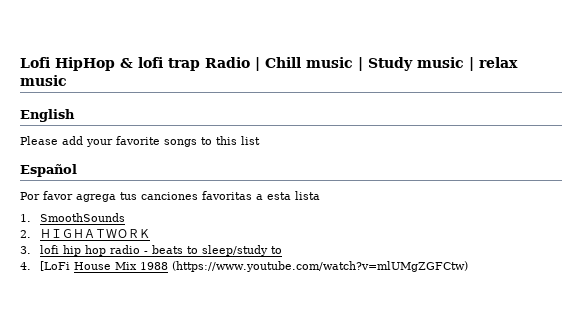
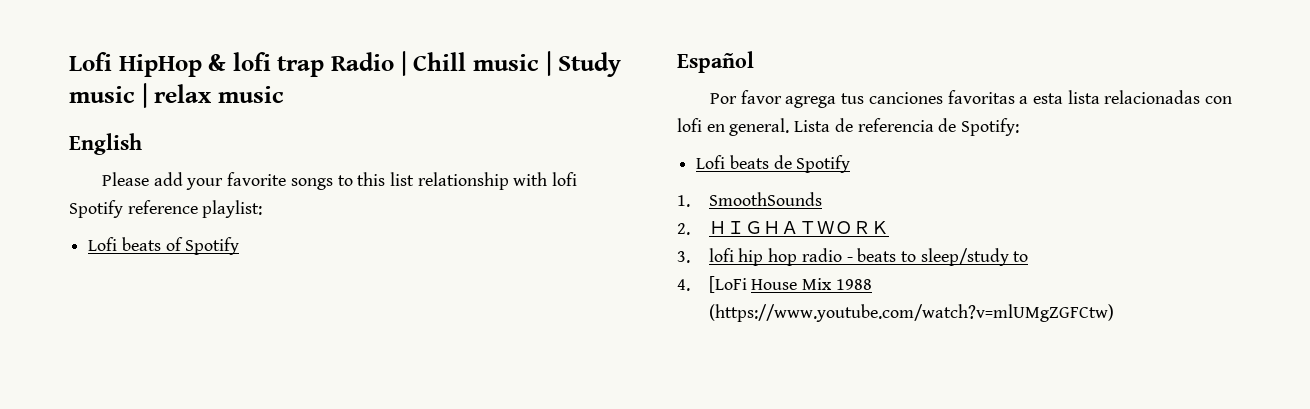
(260, 140) none -> [417,172,578,190] [69,200,263,218] [88,237,240,255] relationship with lofi Spotify reference playlist: // Lofi beats of Spotify
(320, 195) none -> [1104,90,1233,104] [677,118,1020,136] [696,155,851,173] relacionadas con lofi en general. Lista de referencia de Spotify: // Lofi beats de Spotify

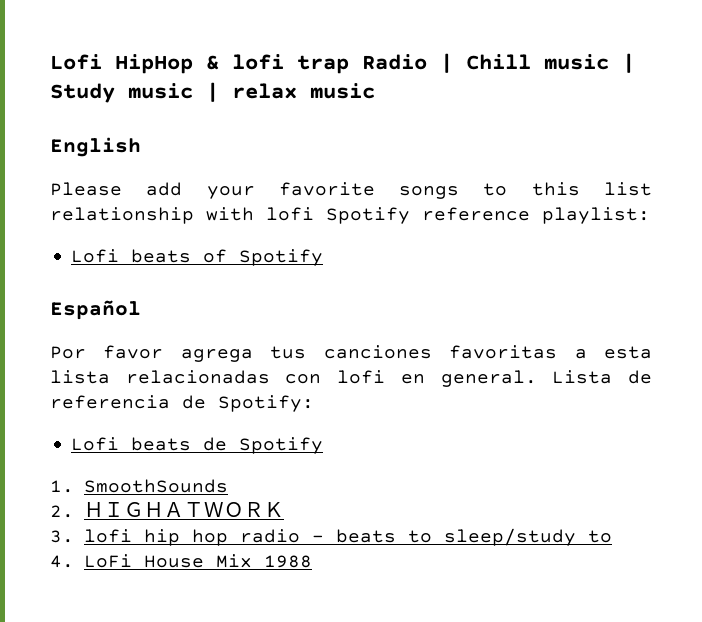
[708,276,747,293] [LoFi -> [83,554,132,568] LoFi
[708,304,1114,322] (https://www.youtube.com/watch?v=mlUMgZGFCtw) -> (312, 561) none

